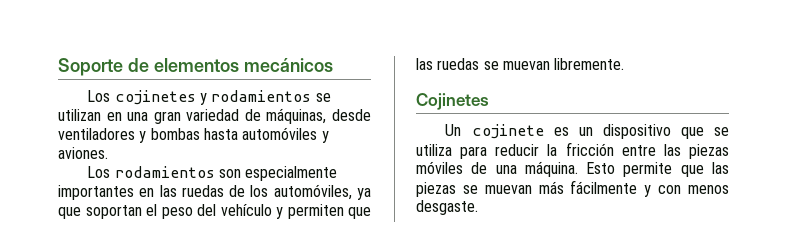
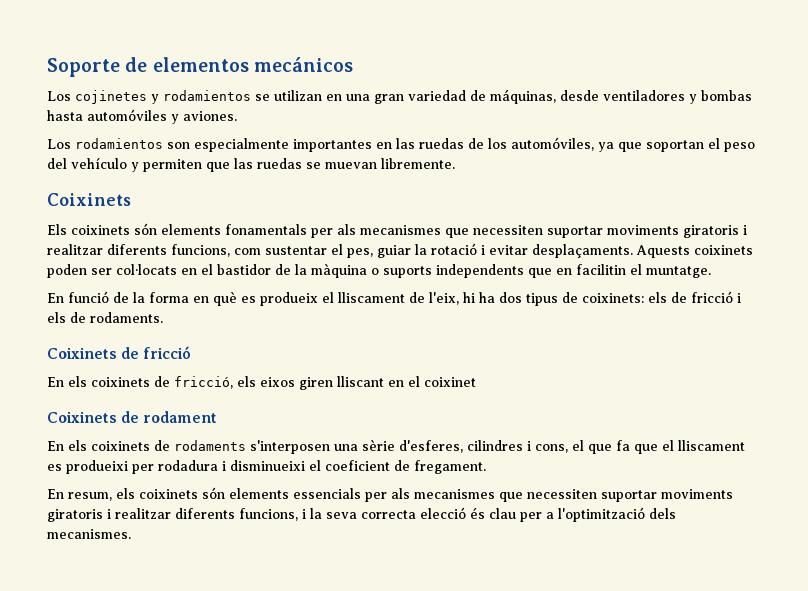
[416,93,489,110] [445,124,729,139] [416,142,729,159] [416,161,729,177] [416,180,729,197] [416,200,478,215] Cojinetes // Un cojinete es un dispositivo que se utiliza para reducir la fricción entre las piezas móviles de una máquina. Esto permite que las piezas se muevan más fácilmente y con menos desgaste. -> [47,193,131,206] [47,223,747,238] [47,243,753,258] [47,263,711,278] [47,291,741,306] [47,312,163,323] [47,346,192,359] [47,376,476,390] [47,411,218,423] [47,439,745,454] [47,460,486,474] [47,487,733,502] [47,507,676,522] [47,529,131,539] Coixinets // Els coixinets són elements fonamentals per als mecanismes que necessiten suportar moviments giratoris i realitzar diferents funcions, com sustentar el pes, guiar la rotació i evitar desplaçaments. Aquests coixinets poden ser col·locats en el bastidor de la màquina o suports independents que en facilitin el muntatge. // En funció de la forma en què es produeix el lliscament de l'eix, hi ha dos tipus de coixinets: els de fricció i els de rodaments. // Coixinets de fricció // En els coixinets de fricció, els eixos giren lliscant en el coixinet // Coixinets de rodament // En els coixinets de rodaments s'interposen una sèrie d'esferes, cilindres i cons, el que fa que el lliscament es produeixi per rodadura i disminueixi el coeficient de fregament. // En resum, els coixinets són elements essencials per als mecanismes que necessiten suportar moviments giratoris i realitzar diferents funcions, i la seva correcta elecció és clau per a l'optimització dels mecanismes.

